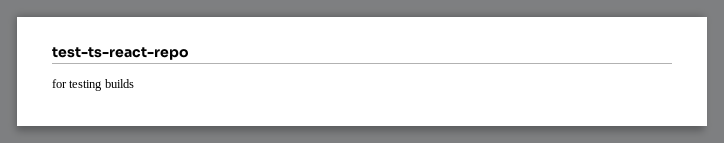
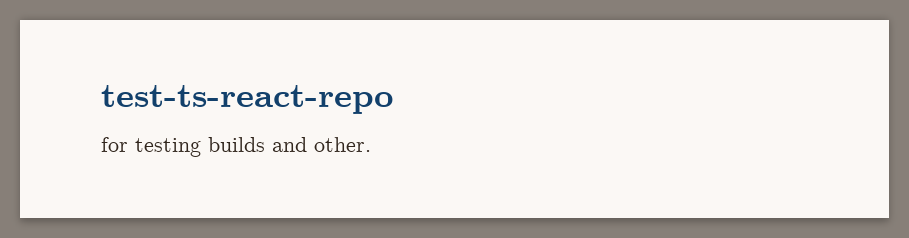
(134, 83) none -> [272,137,371,152] and other.

